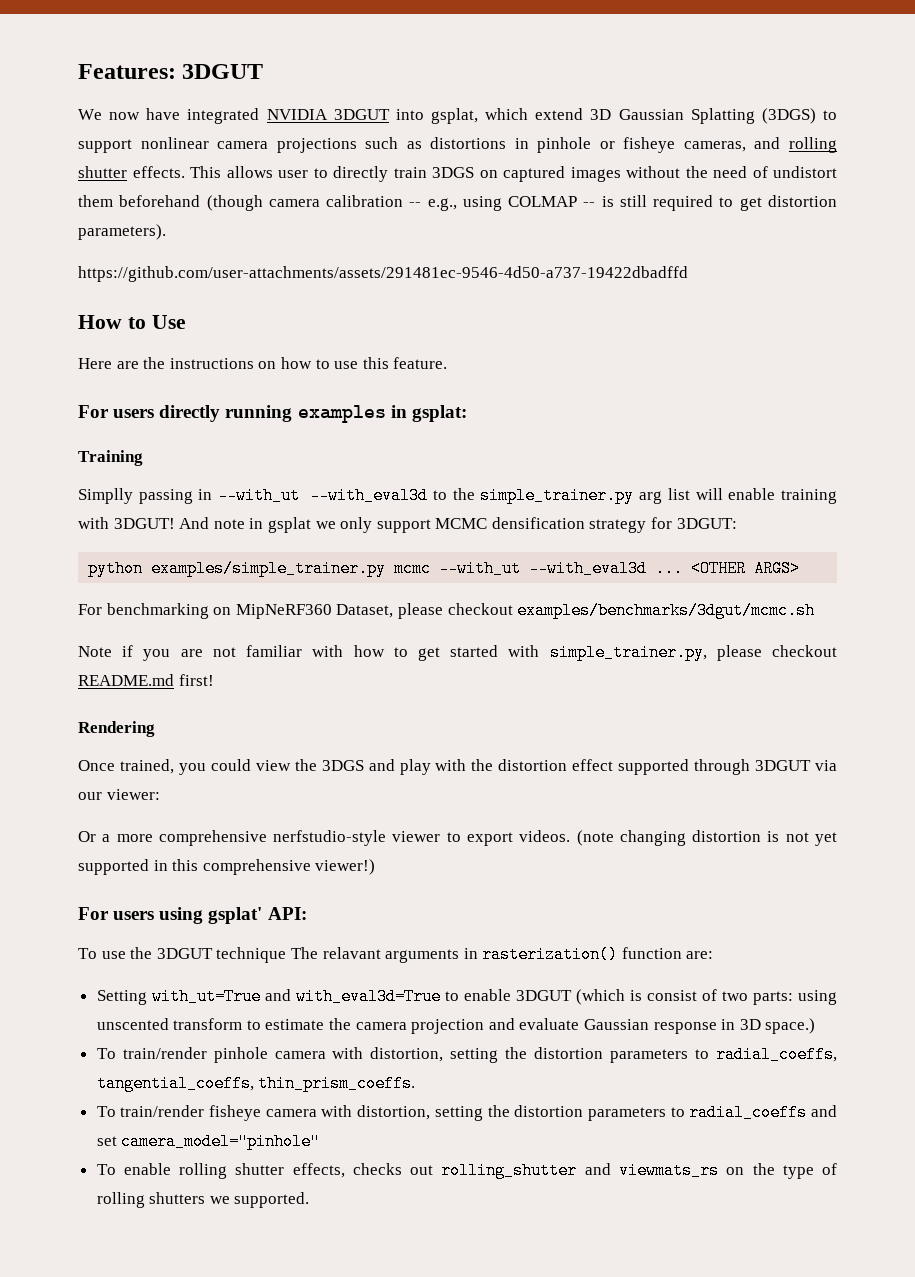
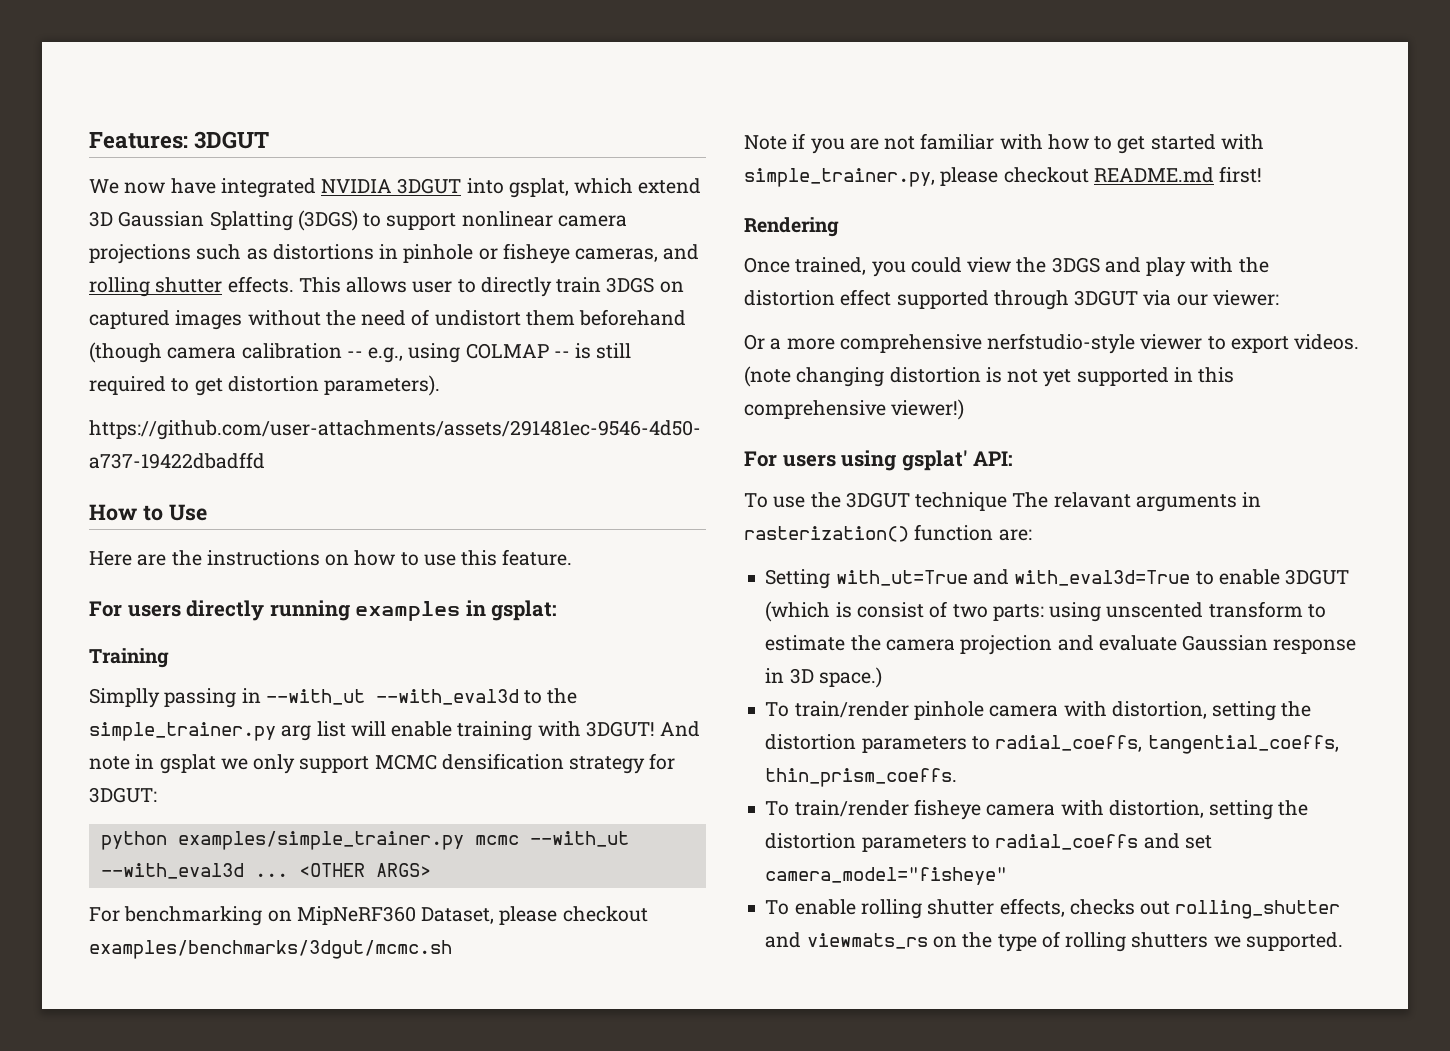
[121,1133,321,1150] camera_model="pinhole" -> [765,867,1008,885] camera_model="fisheye"

